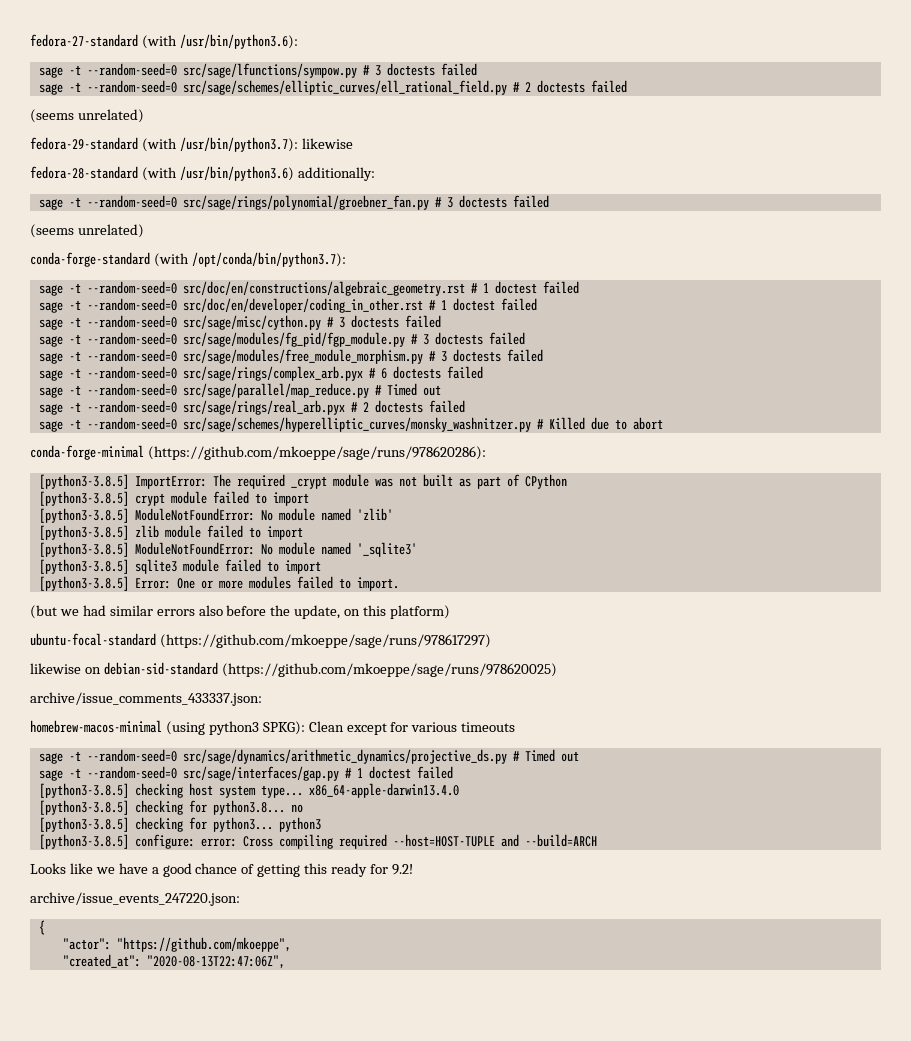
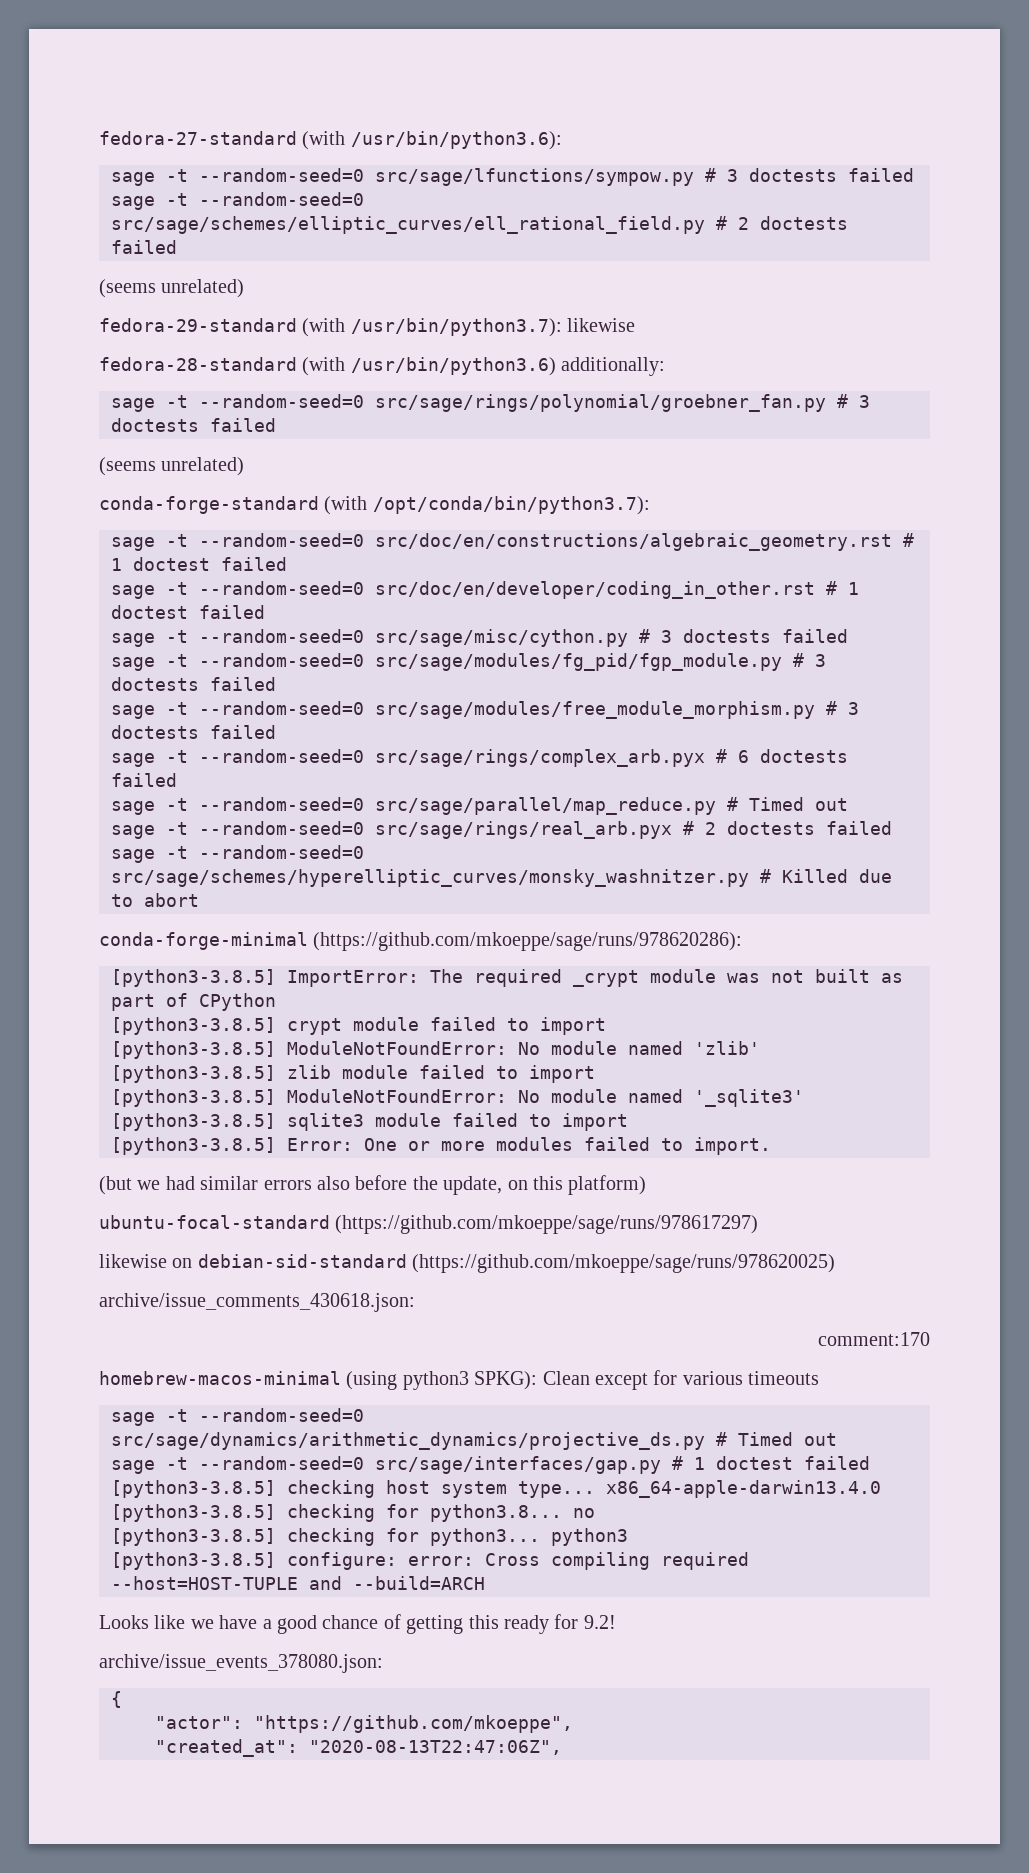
[30,692,262,706] archive/issue_comments_433337.json: -> [99,1293,415,1312] [818,1332,930,1346] archive/issue_comments_430618.json: // comment:170
[30,892,240,906] archive/issue_events_247220.json: -> [99,1654,383,1673] archive/issue_events_378080.json:

